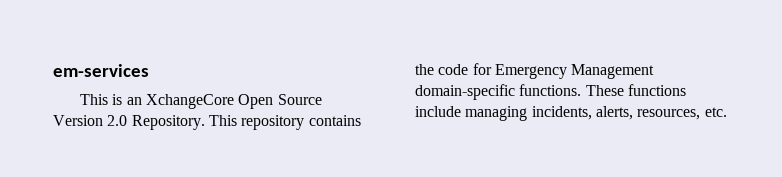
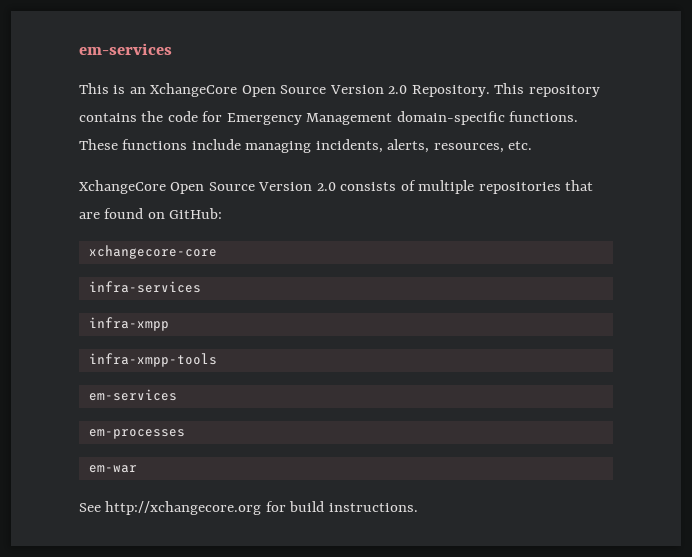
(727, 112) none -> [79,180,594,194] [79,208,223,219] [88,245,217,259] [88,281,201,293] [88,317,169,331] [88,353,217,367] [88,389,177,401] [88,429,185,439] [88,465,137,473] [79,501,418,515] // XchangeCore Open Source Version 2.0 consists of multiple repositories that are found on GitHub: // xchangecore-core // infra-services // infra-xmpp // infra-xmpp-tools // em-services // em-processes // em-war // See http://xchangecore.org for build instructions.

